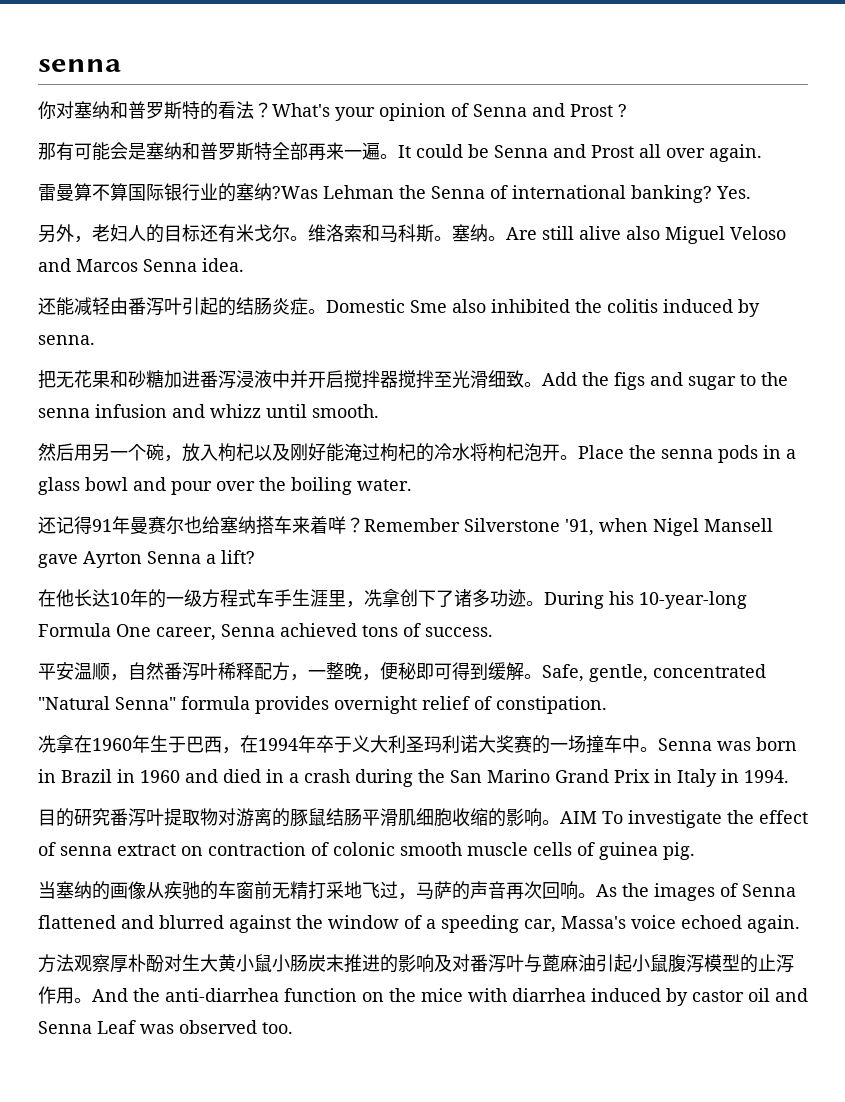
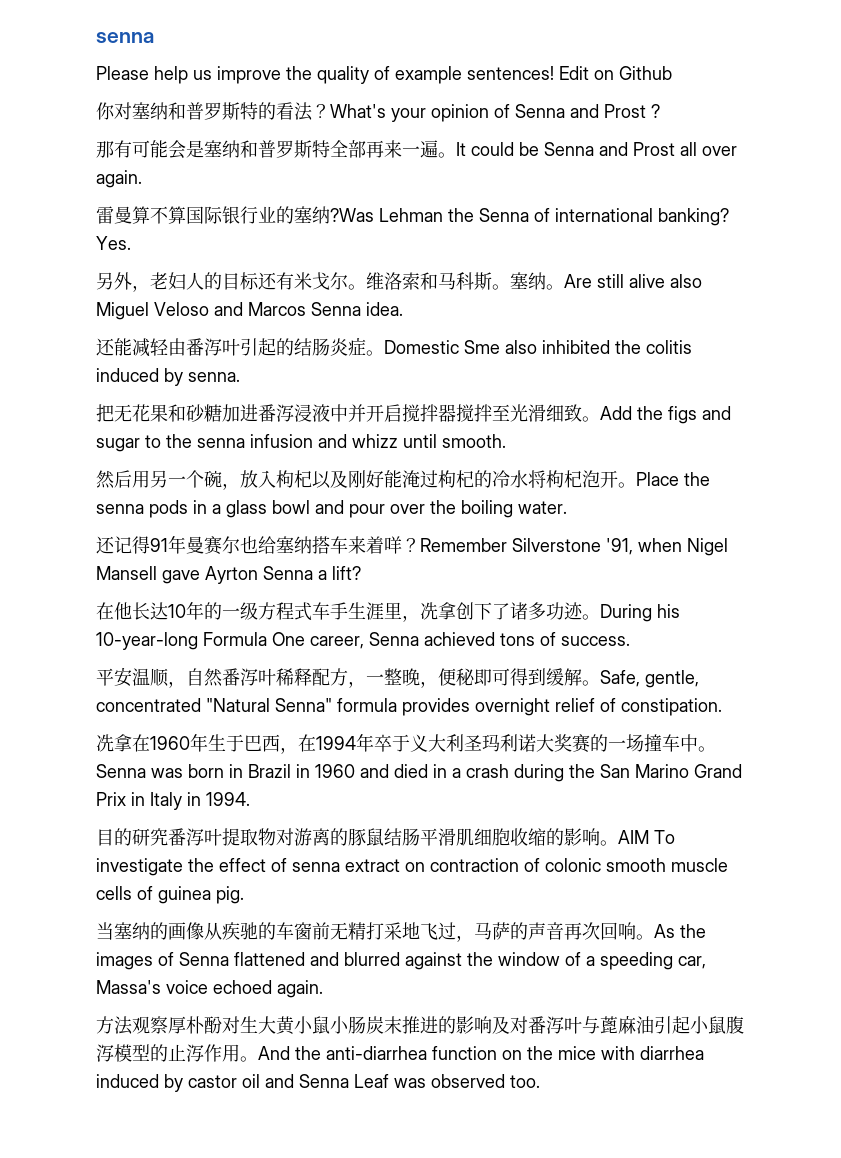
[38,59,121,72] senna -> [96,32,154,43] [96,66,672,84] senna // Please help us improve the quality of example sentences! Edit on Github

